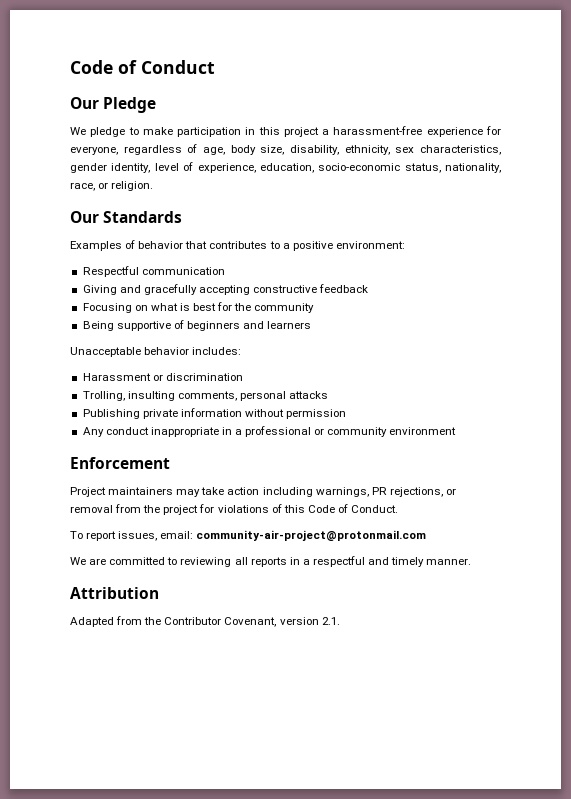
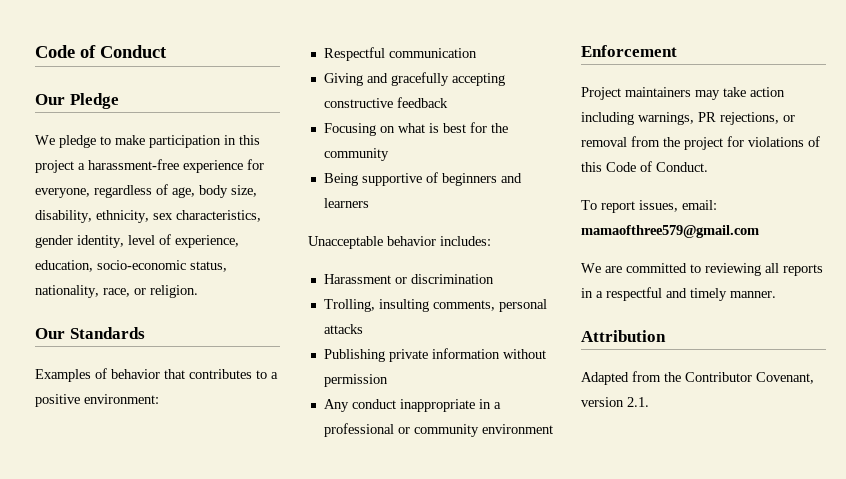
[196,530,427,541] community-air-project@protonmail.com -> [581,225,759,238] mamaofthree579@gmail.com

